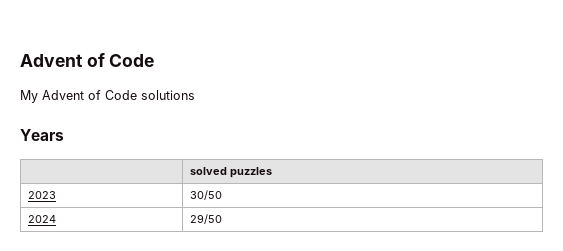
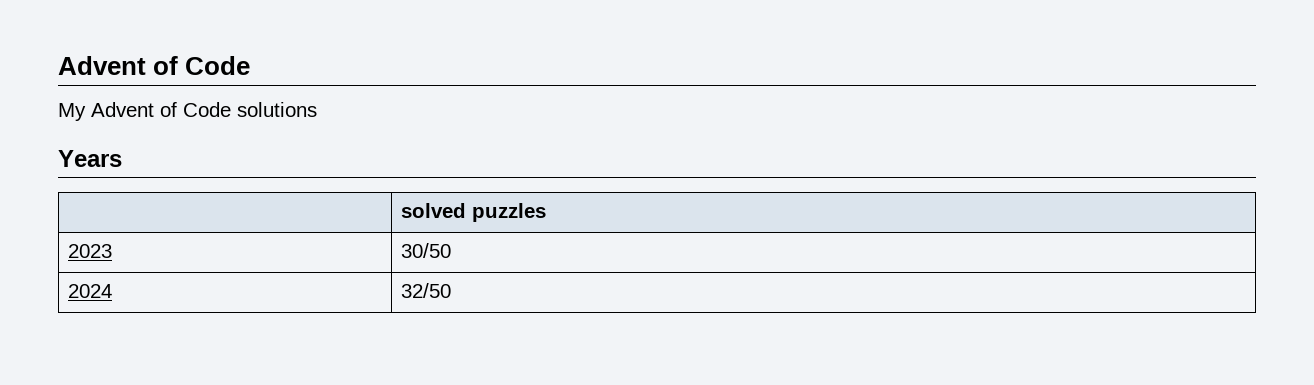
[190,214,223,224] 29/50 -> [400,283,451,298] 32/50

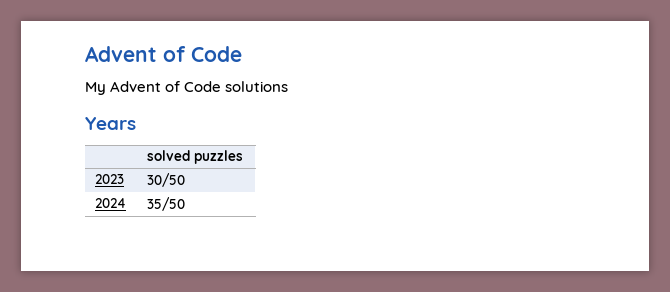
[400,283,451,298] 32/50 -> [147,197,186,211] 35/50

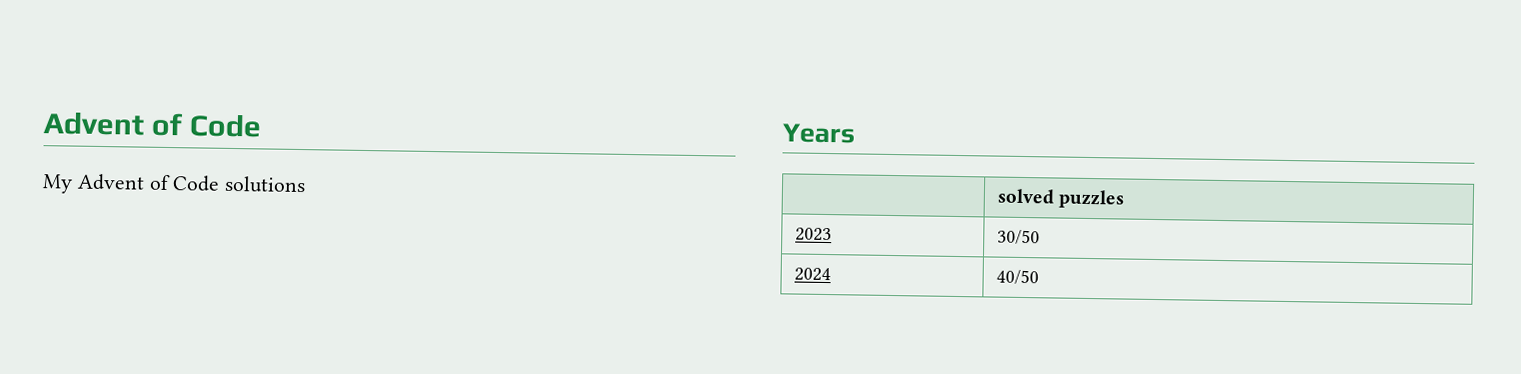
[147,197,186,211] 35/50 -> [996,269,1040,285] 40/50

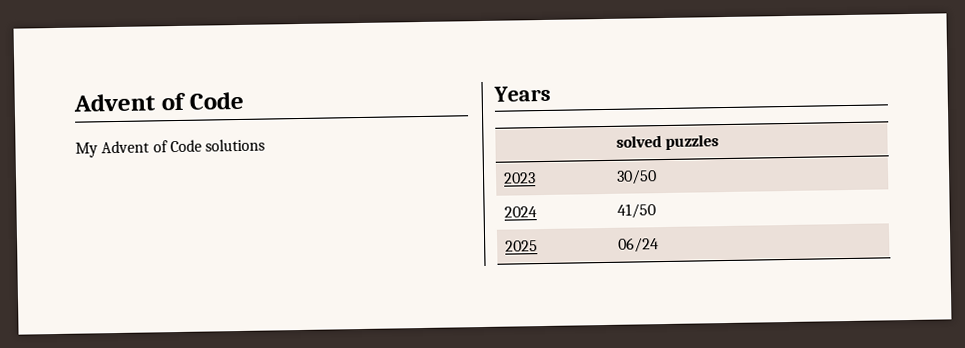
[996,269,1040,285] 40/50 -> [616,203,656,219] [504,240,538,252] [617,237,659,253] 41/50 // 2025 | 06/24

